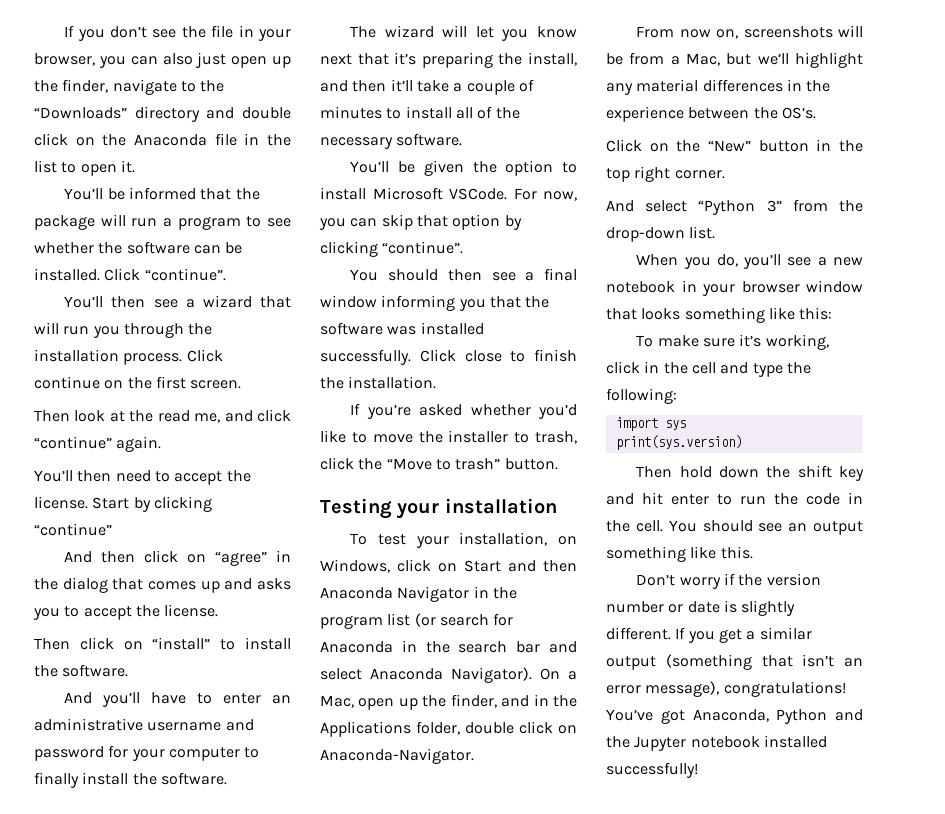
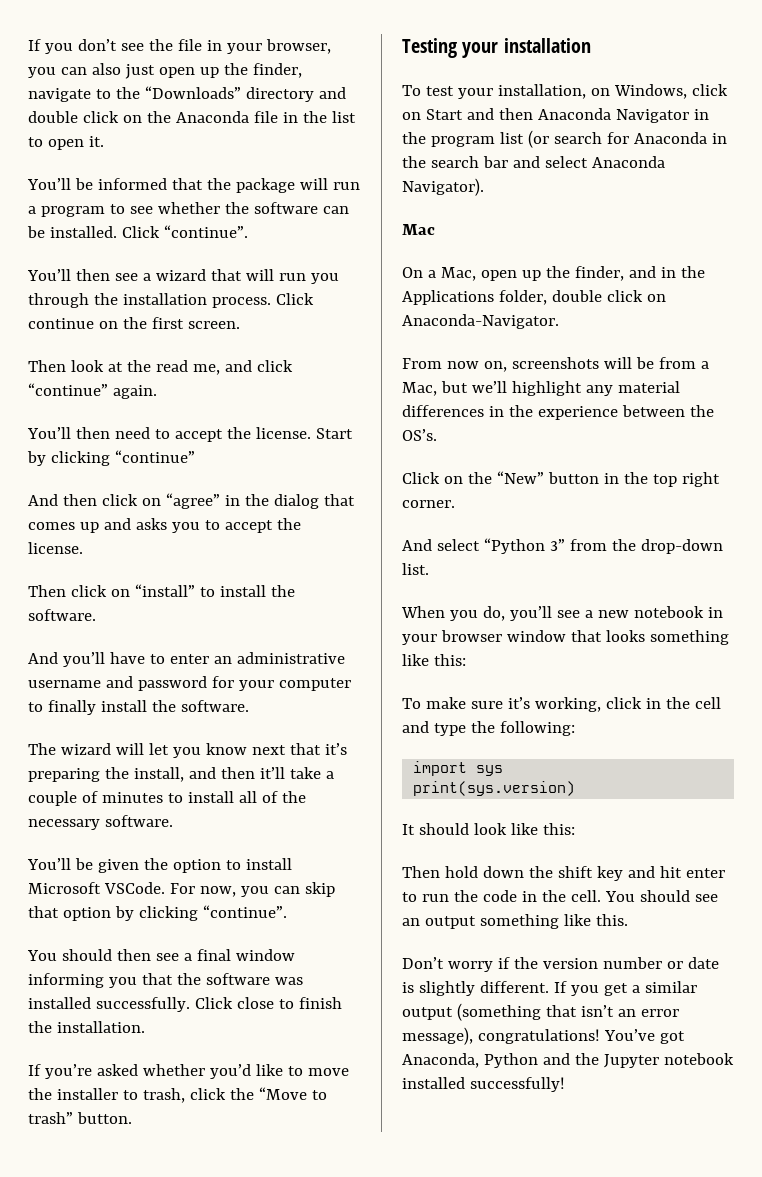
(532, 675) none -> [402,224,435,235] // Mac //
(742, 442) none -> [402,823,575,835] // It should look like this:

